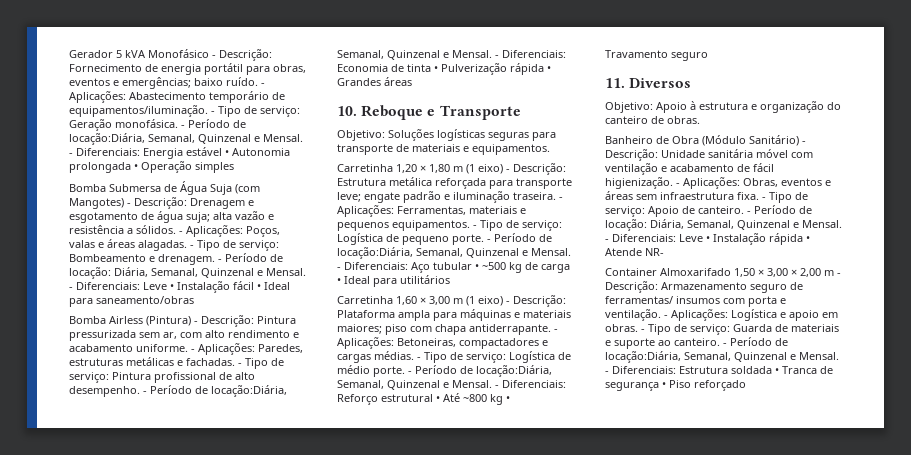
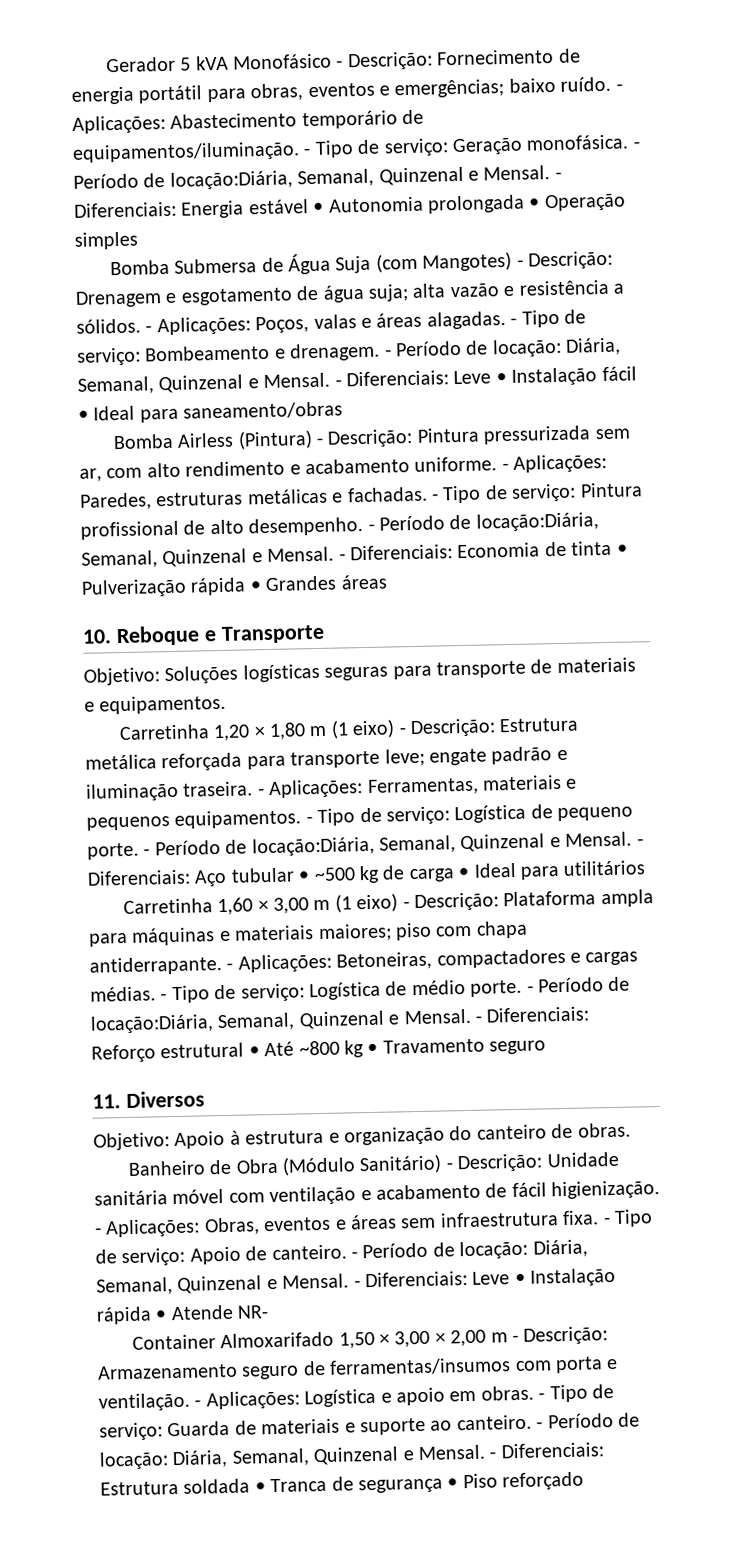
[605,296,720,304] ferramentas/ insumos -> [329,1357,512,1376] ferramentas/insumos
[605,351,681,363] locação:Diária, -> [99,1449,229,1470] locação: Diária,

